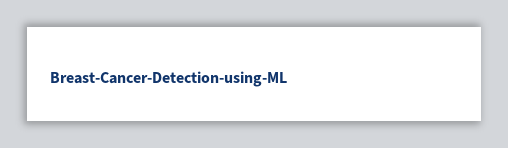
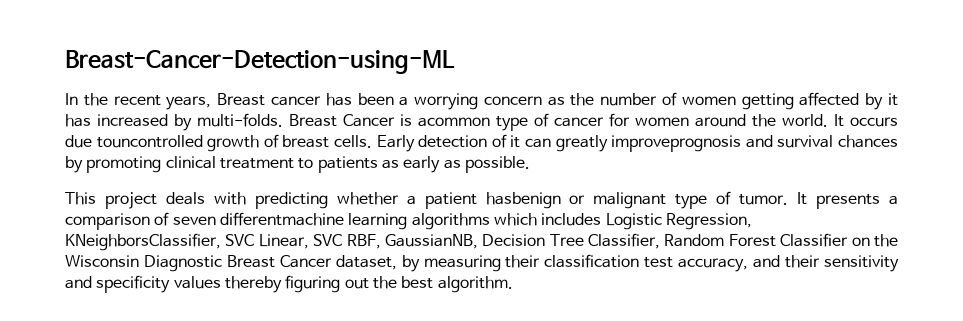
(287, 79) none -> [65,92,898,110] [65,113,898,131] [65,134,899,152] [65,156,530,173] [65,191,898,209] [65,212,752,230] [65,233,898,251] [65,254,899,272] [65,275,513,293] // In the recent years, Breast cancer has been a worrying concern as the number of women getting affected by it has increased by multi-folds. Breast Cancer is acommon type of cancer for women around the world. It occurs due touncontrolled growth of breast cells. Early detection of it can greatly improveprognosis and survival chances by promoting clinical treatment to patients as early as possible. // This project deals with predicting whether a patient hasbenign or malignant type of tumor. It presents a comparison of seven differentmachine learning algorithms which includes Logistic Regression, KNeighborsClassifier, SVC Linear, SVC RBF, GaussianNB, Decision Tree Classifier, Random Forest Classifier on the Wisconsin Diagnostic Breast Cancer dataset, by measuring their classification test accuracy, and their sensitivity and specificity values thereby figuring out the best algorithm.

